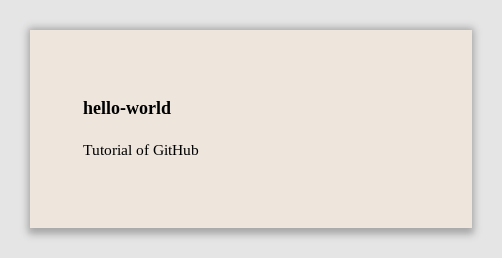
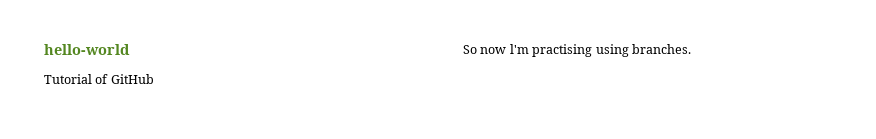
(200, 150) none -> [463,44,691,57] // So now l'm practising using branches.

